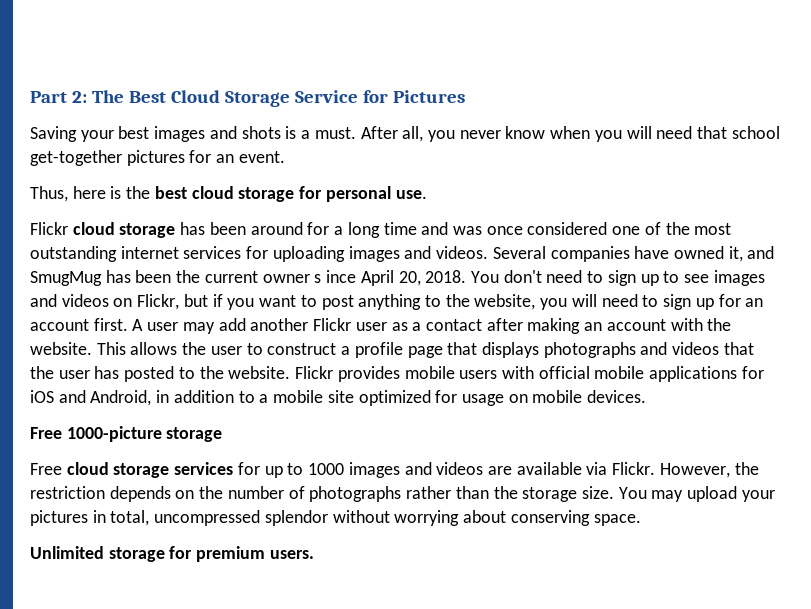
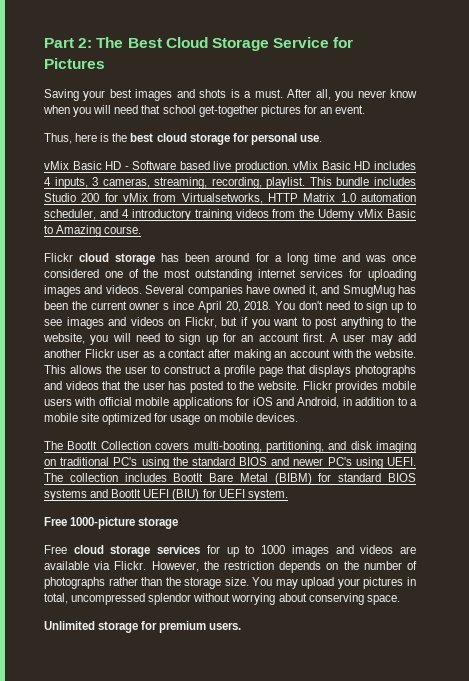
(427, 194) none -> [44,161,416,173] [44,177,416,189] [44,193,416,204] [44,209,416,221] [44,225,142,237] // vMix Basic HD - Software based live production. vMix Basic HD includes 4 inputs, 3 cameras, streaming, recording, playlist. This bundle includes Studio 200 for vMix from Virtualsetworks, HTTP Matrix 1.0 automation scheduler, and 4 introductory training videos from the Udemy vMix Basic to Amazing course.
(647, 396) none -> [44,441,416,453] [44,457,417,469] [44,473,416,485] [44,489,288,501] // The BootIt Collection covers multi-booting, partitioning, and disk imaging on traditional PC's using the standard BIOS and newer PC's using UEFI. The collection includes BootIt Bare Metal (BIBM) for standard BIOS systems and BootIt UEFI (BIU) for UEFI system.

